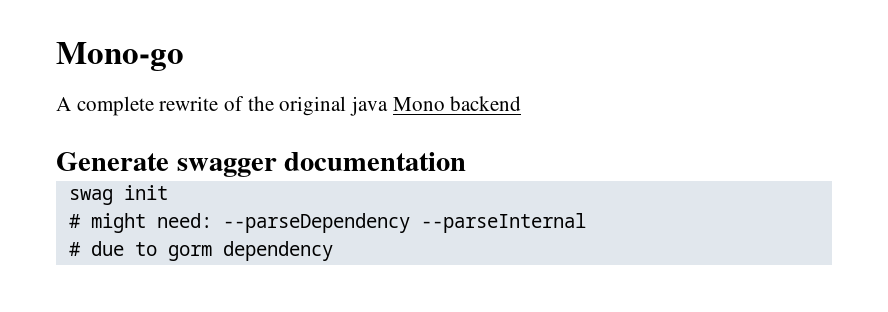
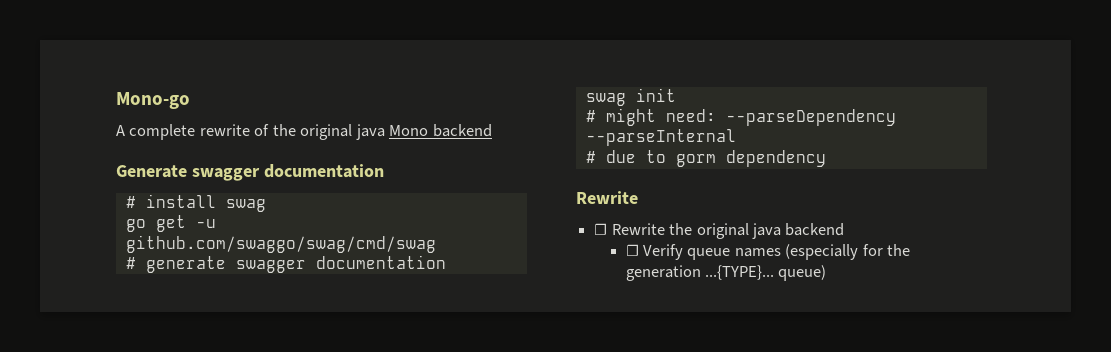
(467, 161) none -> [125,194,266,212] [125,215,216,232] [125,235,436,253] [125,255,446,273] // # install swag // go get -u github.com/swaggo/swag/cmd/swag // # generate swagger documentation
(333, 251) none -> [576,191,638,204] [594,223,845,239] [625,244,911,260] [625,265,827,281] // Rewrite // ☐ Rewrite the original java backend // ☐ Verify queue names (especially for the generation ...{TYPE}... queue)

